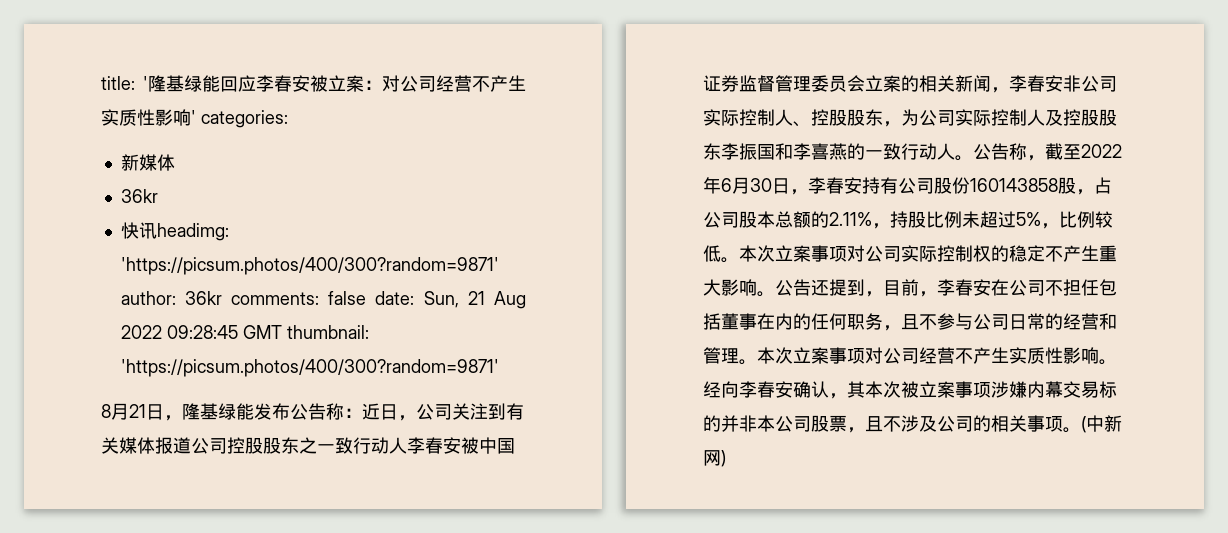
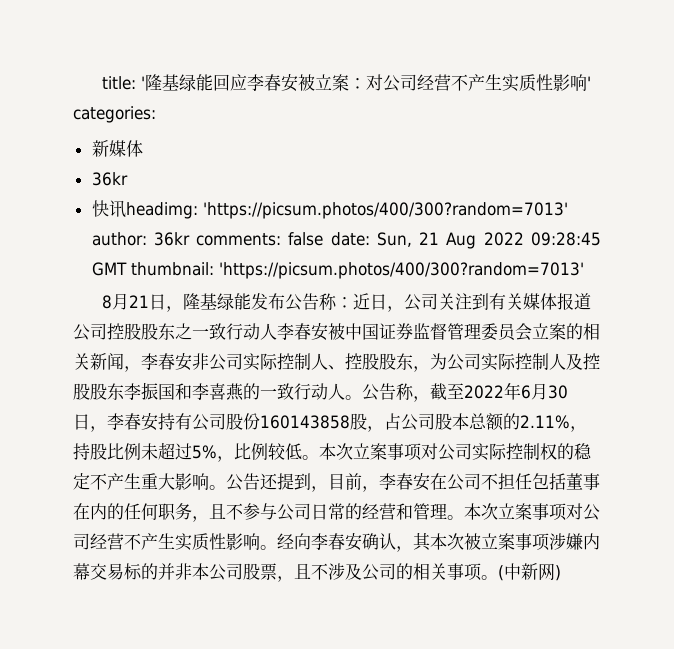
[120,257,499,275] 'https://picsum.photos/400/300?random=9871' -> [202,202,568,219] 'https://picsum.photos/400/300?random=7013'
[120,359,499,377] 'https://picsum.photos/400/300?random=9871' -> [218,262,584,279] 'https://picsum.photos/400/300?random=7013'

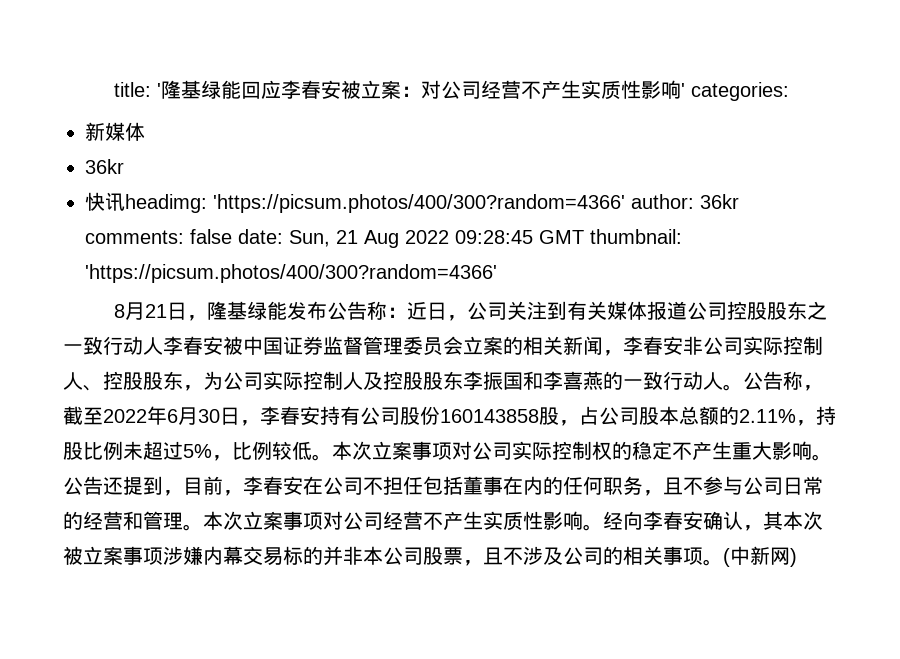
[202,202,568,219] 'https://picsum.photos/400/300?random=7013' -> [213,194,625,213] 'https://picsum.photos/400/300?random=4366'
[218,262,584,279] 'https://picsum.photos/400/300?random=7013' -> [85,264,497,283] 'https://picsum.photos/400/300?random=4366'

